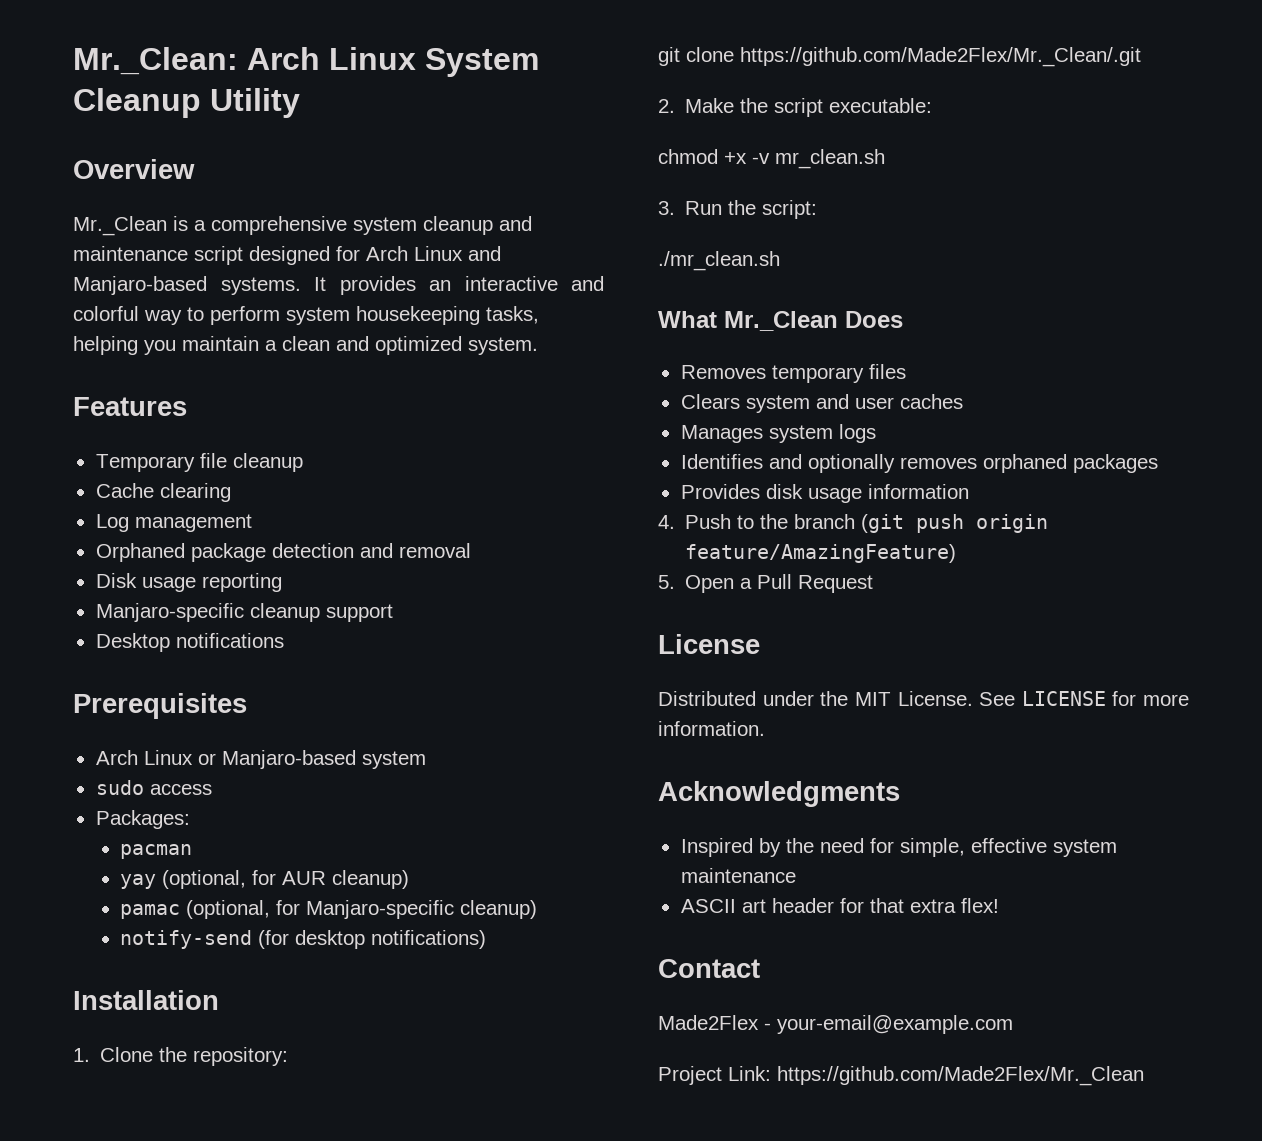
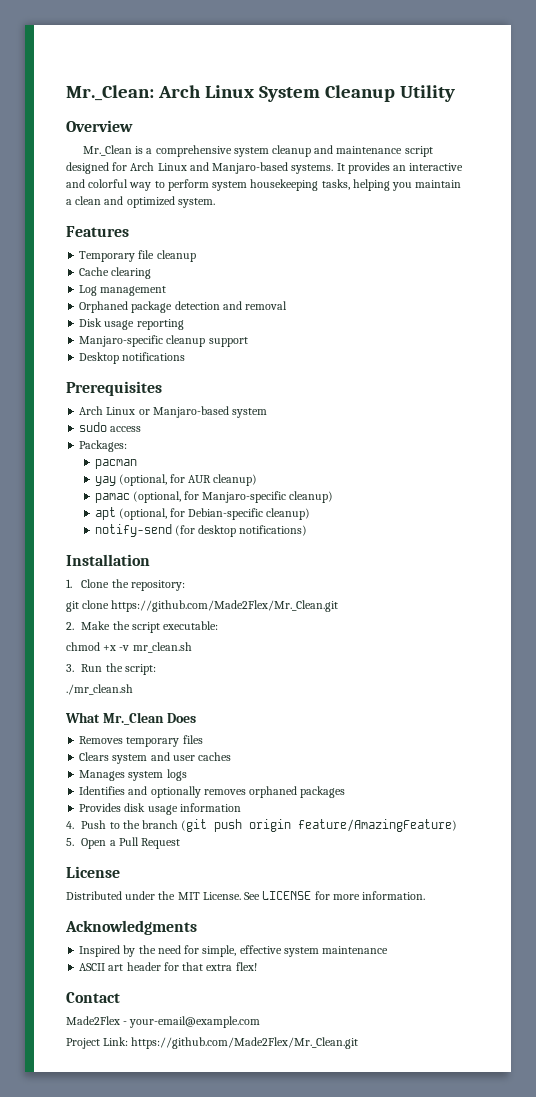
(538, 909) none -> [94,507,311,520] // apt (optional, for Debian-specific cleanup)
[740,47,1141,67] https://github.com/Made2Flex/Mr._Clean/.git -> [111,600,339,612] https://github.com/Made2Flex/Mr._Clean.git
[777,1066,1144,1086] https://github.com/Made2Flex/Mr._Clean -> [131,1037,359,1049] https://github.com/Made2Flex/Mr._Clean.git

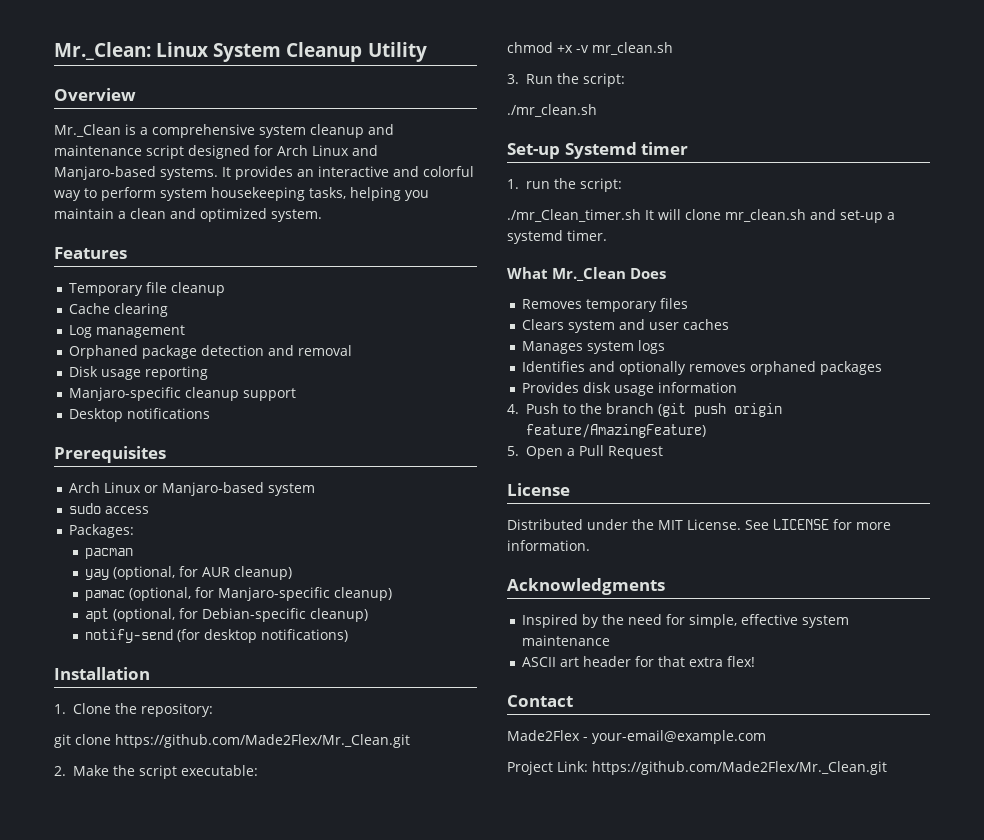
[157,85,201,98] Arch -> (151, 51) none
(133, 689) none -> [507,142,689,159] [507,178,622,192] [507,209,895,223] [507,230,607,244] // Set-up Systemd timer // 1. run the script: // ./mr_Clean_timer.sh It will clone mr_clean.sh and set-up a systemd timer.

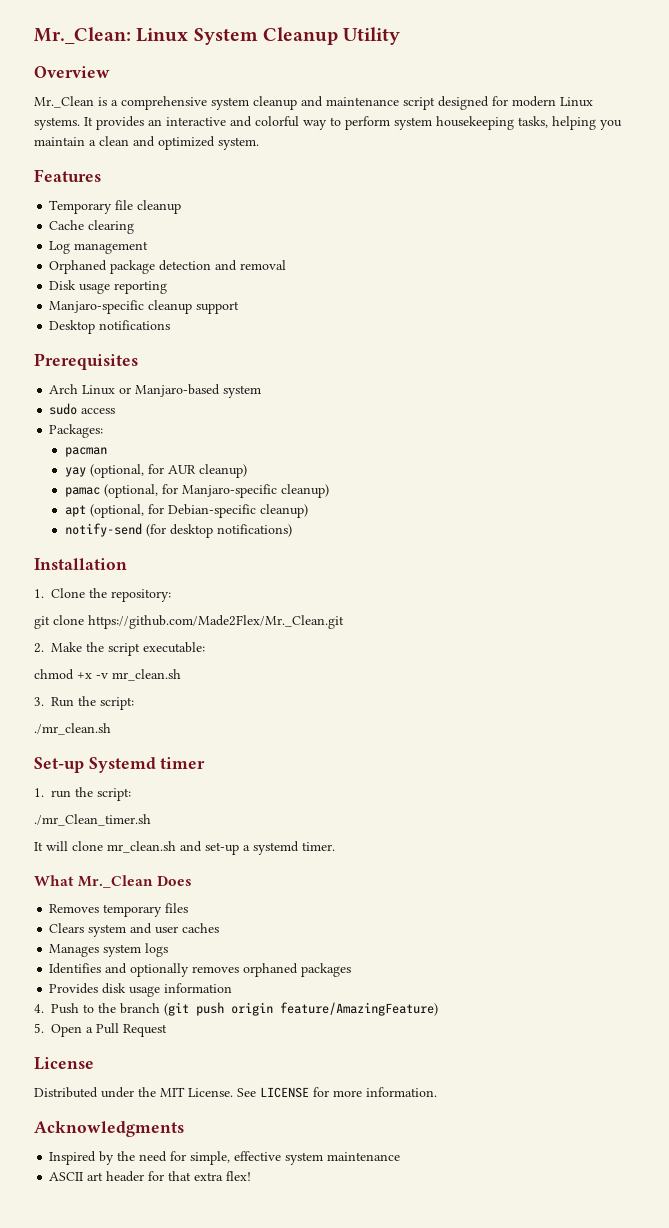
[277,145,378,156] [54,166,156,180] Arch Linux and Manjaro-based -> [512,96,593,107] modern Linux
(641, 215) none -> (151, 820) //
[507,695,573,707] [507,730,766,744] [507,761,887,775] // Contact // Made2Flex - your-email@example.com // Project Link: https://github.com/Made2Flex/Mr._Clean.git -> (252, 1176) none

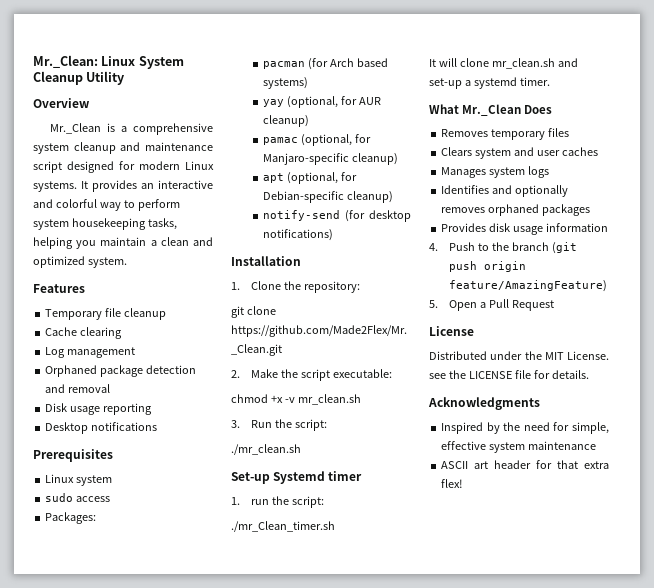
[49,300,240,314] // Manjaro-specific cleanup support -> (153, 409) none
[49,384,221,397] Arch Linux or Manjaro-based -> [45,474,75,483] Linux
(107, 452) none -> [307,58,388,70] [262,77,308,89] (for Arch based systems)
[237,1087,437,1098] See LICENSE for more information. -> [429,370,589,379] see the LICENSE file for details.

